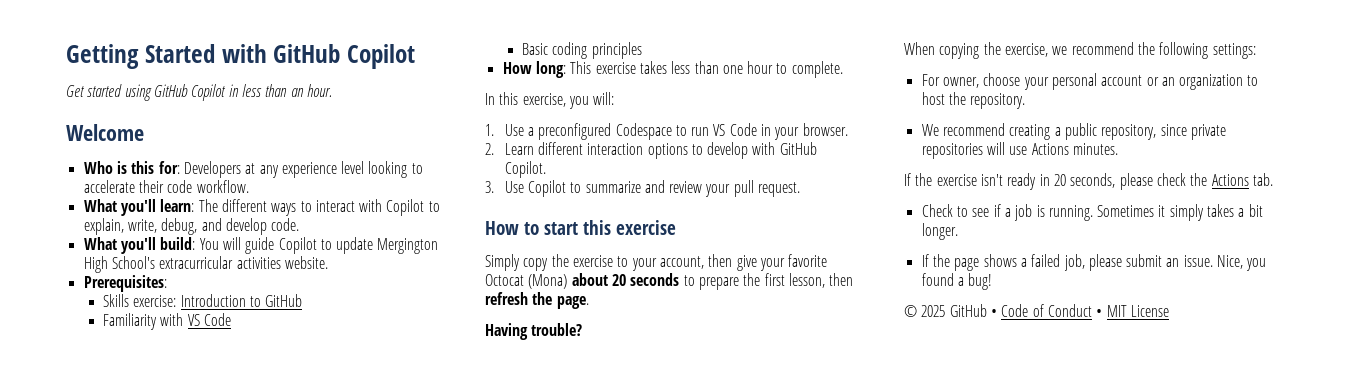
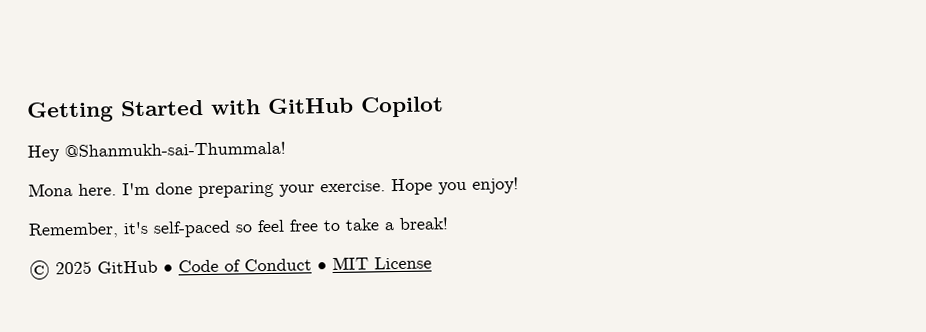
[66,84,332,101] [66,124,144,141] [83,161,423,178] [83,180,249,193] [83,199,440,216] [83,218,300,235] [83,237,439,254] [83,256,328,273] [83,275,167,292] [103,294,303,307] [103,313,232,330] [522,42,642,59] [502,61,843,78] [485,92,615,109] [485,123,848,140] [485,142,817,159] [504,161,546,178] [485,180,801,197] [485,220,676,235] [485,254,828,271] [485,273,854,290] [485,292,589,309] [485,323,583,340] [904,42,1256,59] [921,73,1259,90] [921,92,1026,109] [921,123,1226,140] [921,142,1118,159] [904,173,1273,190] [921,204,1263,221] [921,223,958,240] [921,254,1267,271] [921,273,993,290] Get started using GitHub Copilot in less than an hour. // Welcome // Who is this for: Developers at any experience level looking to accelerate their code workflow. // What you'll learn: The different ways to interact with Copilot to explain, write, debug, and develop code. // What you'll build: You will guide Copilot to update Mergington High School's extracurricular activities website. // Prerequisites: // Skills exercise: Introduction to GitHub // Familiarity with VS Code // Basic coding principles // How long: This exercise takes less than one hour to complete. // In this exercise, you will: // 1. Use a preconfigured Codespace to run VS Code in your browser. // 2. Learn different interaction options to develop with GitHub Copilot. // 3. Use Copilot to summarize and review your pull request. // How to start this exercise // Simply copy the exercise to your account, then give your favorite Octocat (Mona) about 20 seconds to prepare the first lesson, then refresh the page. // Having trouble? // When copying the exercise, we recommend the following settings: // For owner, choose your personal account or an organization to host the repository. // We recommend creating a public repository, since private repositories will use Actions minutes. // If the exercise isn't ready in 20 seconds, please check the Actions tab. // Check to see if a job is running. Sometimes it simply takes a bit longer. // If the page shows a failed job, please submit an issue. Nice, you found a bug! -> [27,141,286,162] [28,177,519,199] [28,217,448,239] Hey @Shanmukh-sai-Thummala! // Mona here. I'm done preparing your exercise. Hope you enjoy! // Remember, it's self-paced so feel free to take a break!

